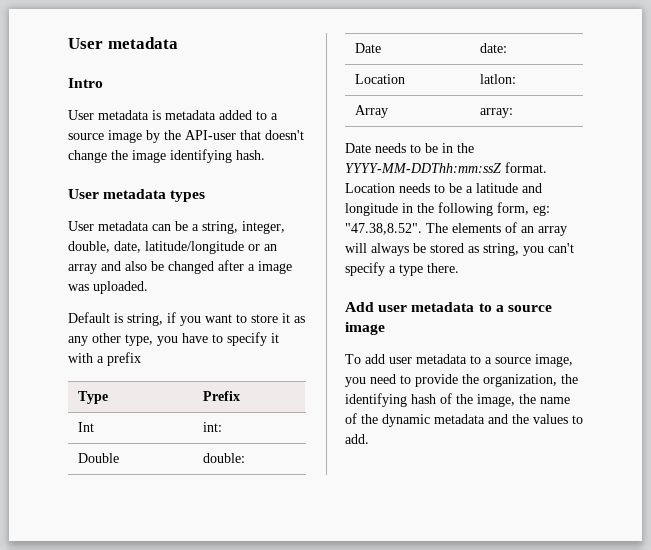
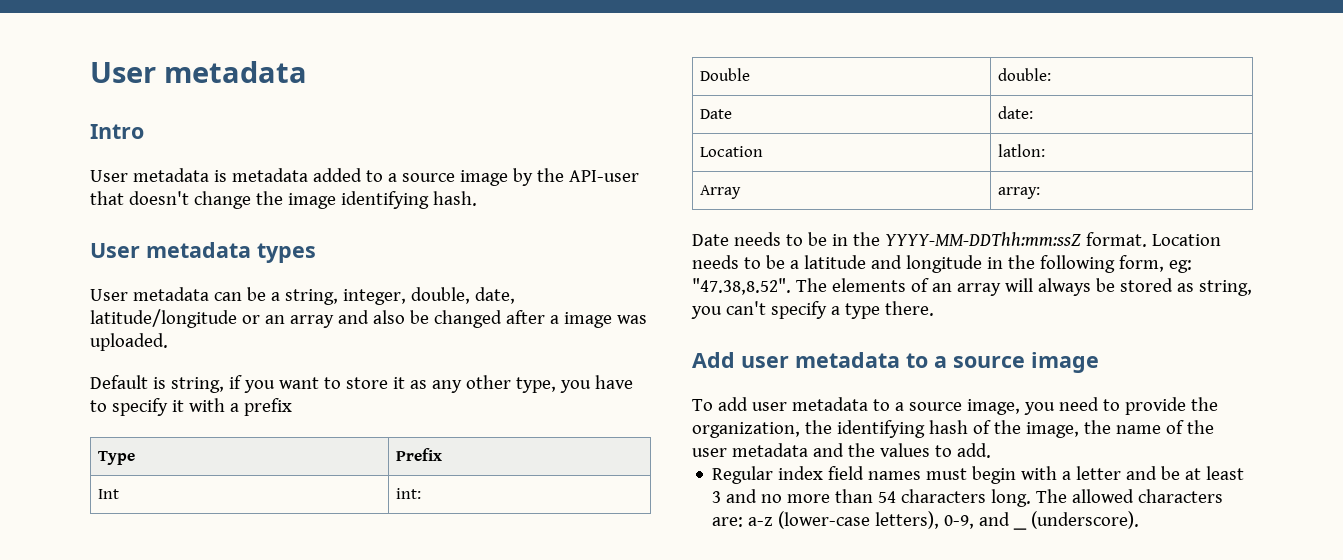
[382,414,430,427] dynamic -> [692,448,727,457] user
(369, 439) none -> [712,466,1245,484] [712,489,1224,507] [712,511,1011,529] [1013,511,1140,530] // Regular index field names must begin with a letter and be at least 3 and no more than 54 characters long. The allowed characters are: a-z (lower-case letters), 0-9, and _ (underscore).

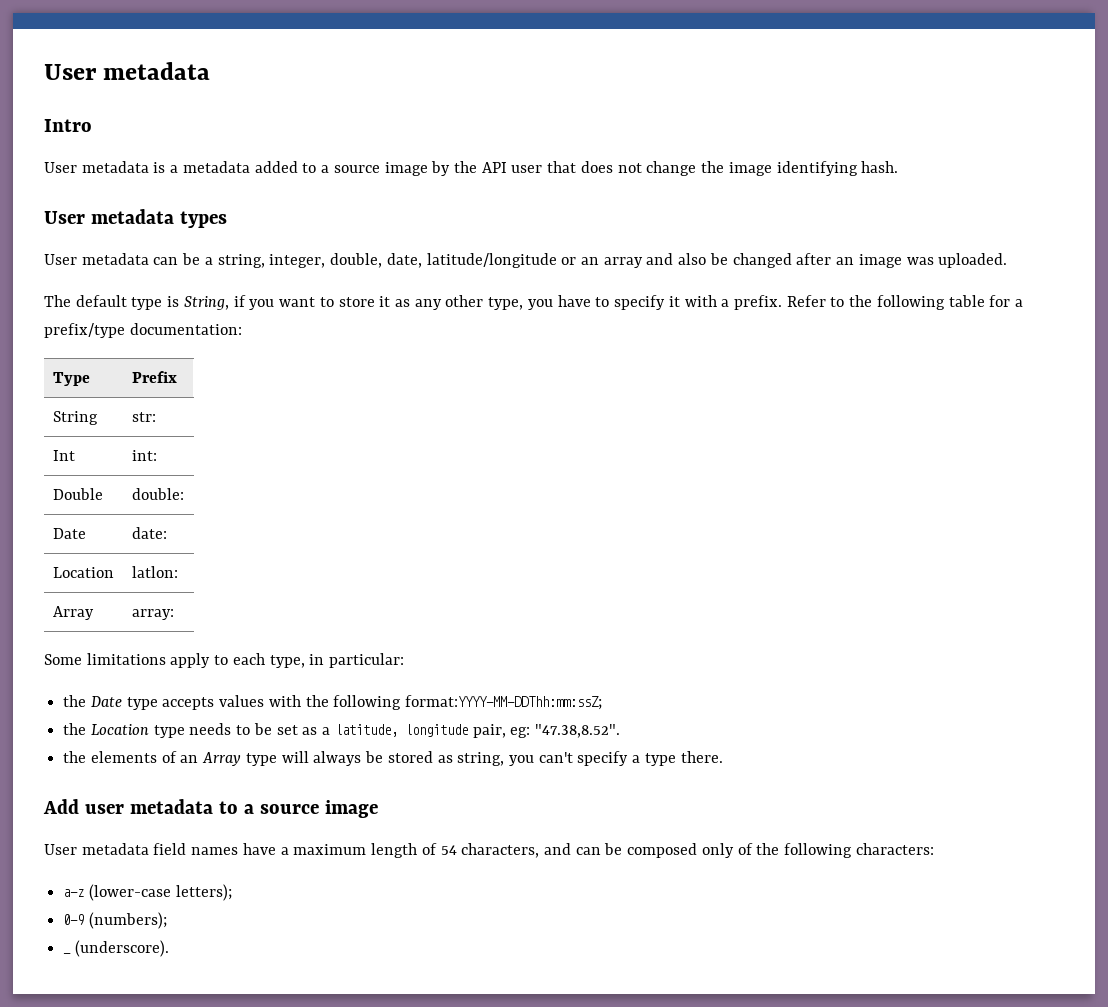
(227, 176) none -> [170,165,179,173] a
[568,170,639,182] [90,191,189,205] API-user that doesn't -> [481,161,642,173] API user that does not
[549,315,559,324] a -> [836,257,855,265] an
[90,375,224,393] Default is string, -> [44,295,229,310] The default type is String,
[243,398,292,416] prefix -> [733,295,1024,310] [44,323,242,338] prefix. Refer to the following table for a prefix/type documentation:
(442, 454) none -> [52,411,98,425] [131,412,156,422] // String | str:
[692,232,1221,247] [692,255,1164,273] Date needs to be in the YYYY-MM-DDThh:mm:ssZ format. Location needs to be a latitude and longitude in the following form, -> [44,653,405,668] [63,695,603,710] [63,723,506,738] Some limitations apply to each type, in particular: // the Date type accepts values with the following format:YYYY-MM-DDThh:mm:ssZ; // the Location type needs to be set as a latitude, longitude pair,
[795,278,827,292] The -> [63,751,87,763] // the
[956,283,1001,296] array -> [202,752,277,766] Array type
[692,397,1218,415] [692,420,1214,438] [692,443,991,458] [712,466,1245,484] [712,489,1224,507] [712,511,1011,529] To add user metadata to a source image, you need to provide the organization, the identifying hash of the image, the name of the user metadata and the values to add. // Regular index field names must begin with a letter and be at least 3 and no more than 54 characters long. The allowed characters are: a-z (lower-case letters), 0-9, and -> [44,843,934,858] [63,884,232,901] [63,912,167,929] User metadata field names have a maximum length of 54 characters, and can be composed only of the following characters: // a-z (lower-case letters); // 0-9 (numbers); //

